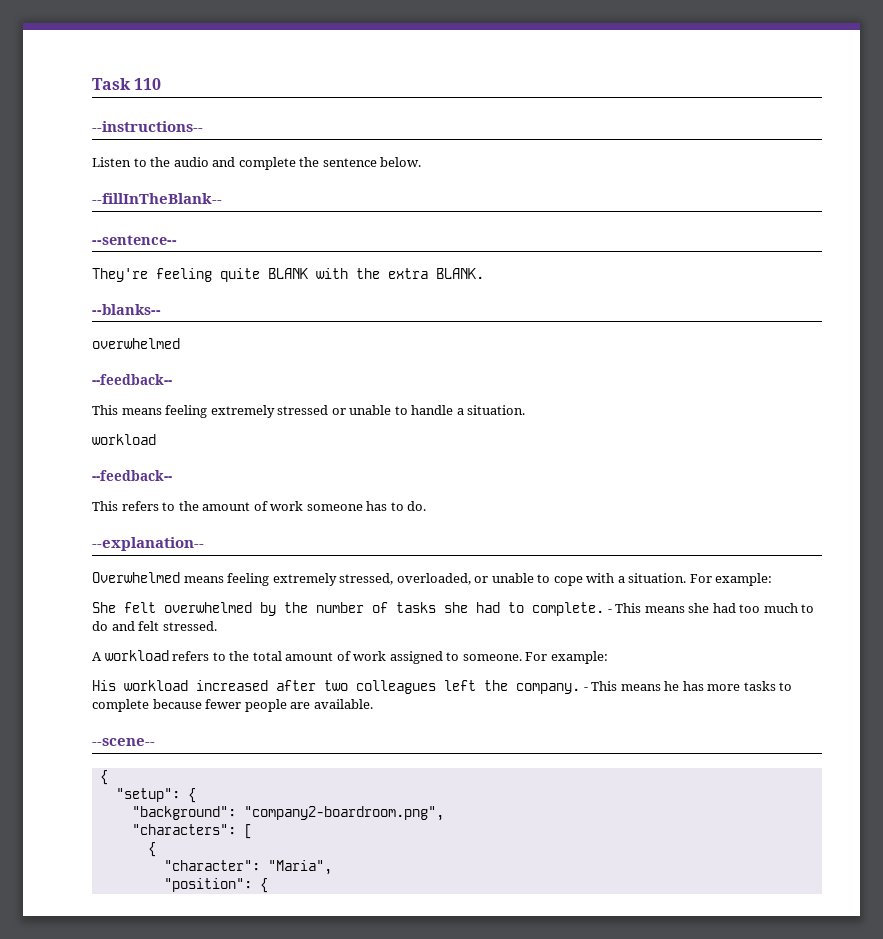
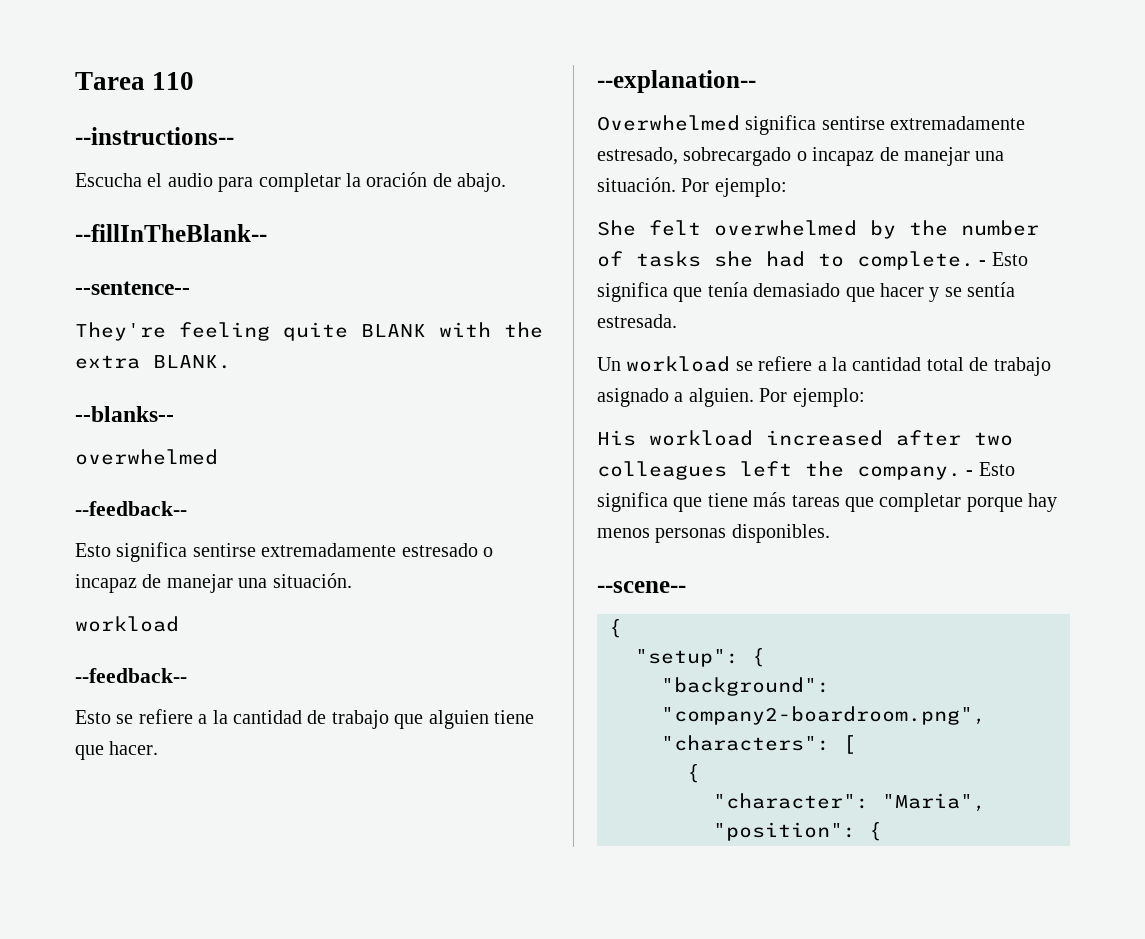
[92,78,131,90] Task -> [75,72,145,90] Tarea
[92,157,422,170] Listen to the audio and complete the sentence below. -> [75,172,507,192] Escucha el audio para completar la oración de abajo.
[92,405,526,418] [92,434,156,445] [92,470,172,481] [92,501,427,511] [92,537,204,551] [92,572,773,586] This means feeling extremely stressed or unable to handle a situation. // workload // --feedback-- // This refers to the amount of work someone has to do. // --explanation-- // Overwhelmed means feeling extremely stressed, overloaded, or unable to cope with a situation. For example: -> [75,542,493,562] [75,573,352,593] [75,616,179,632] [75,668,187,683] [75,709,534,729] [75,741,159,760] [597,70,756,93] [597,115,1026,135] [597,147,1005,166] [597,177,787,197] Esto significa sentirse extremadamente estresado o incapaz de manejar una situación. // workload // --feedback-- // Esto se refiere a la cantidad de trabajo que alguien tiene que hacer. // --explanation-- // Overwhelmed significa sentirse extremadamente estresado, sobrecargado o incapaz de manejar una situación. Por ejemplo:
[615,603,815,613] [92,621,217,631] [92,650,608,664] This means she had too much to do and felt stressed. // A workload refers to the total amount of work assigned to someone. For example: -> [991,252,1028,266] [597,282,1016,302] [597,314,677,328] [597,356,1051,376] [597,388,865,407] Esto significa que tenía demasiado que hacer y se sentía estresada. // Un workload se refiere a la cantidad total de trabajo asignado a alguien. Por ejemplo:
[591,681,793,691] [92,699,373,712] This means he has more tasks to complete because fewer people are available. -> [978,462,1015,476] [597,492,1058,512] [597,524,830,543] Esto significa que tiene más tareas que completar porque hay menos personas disponibles.

